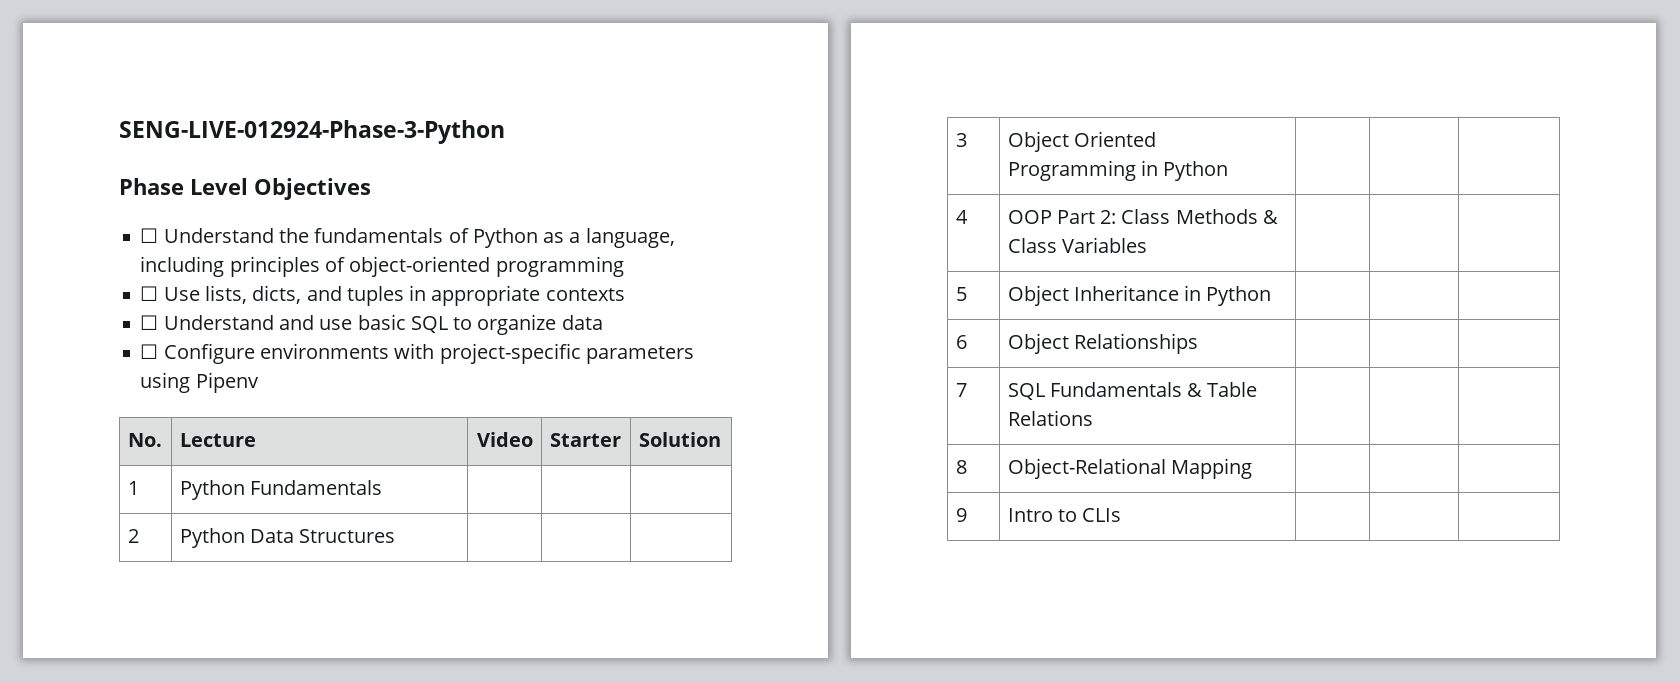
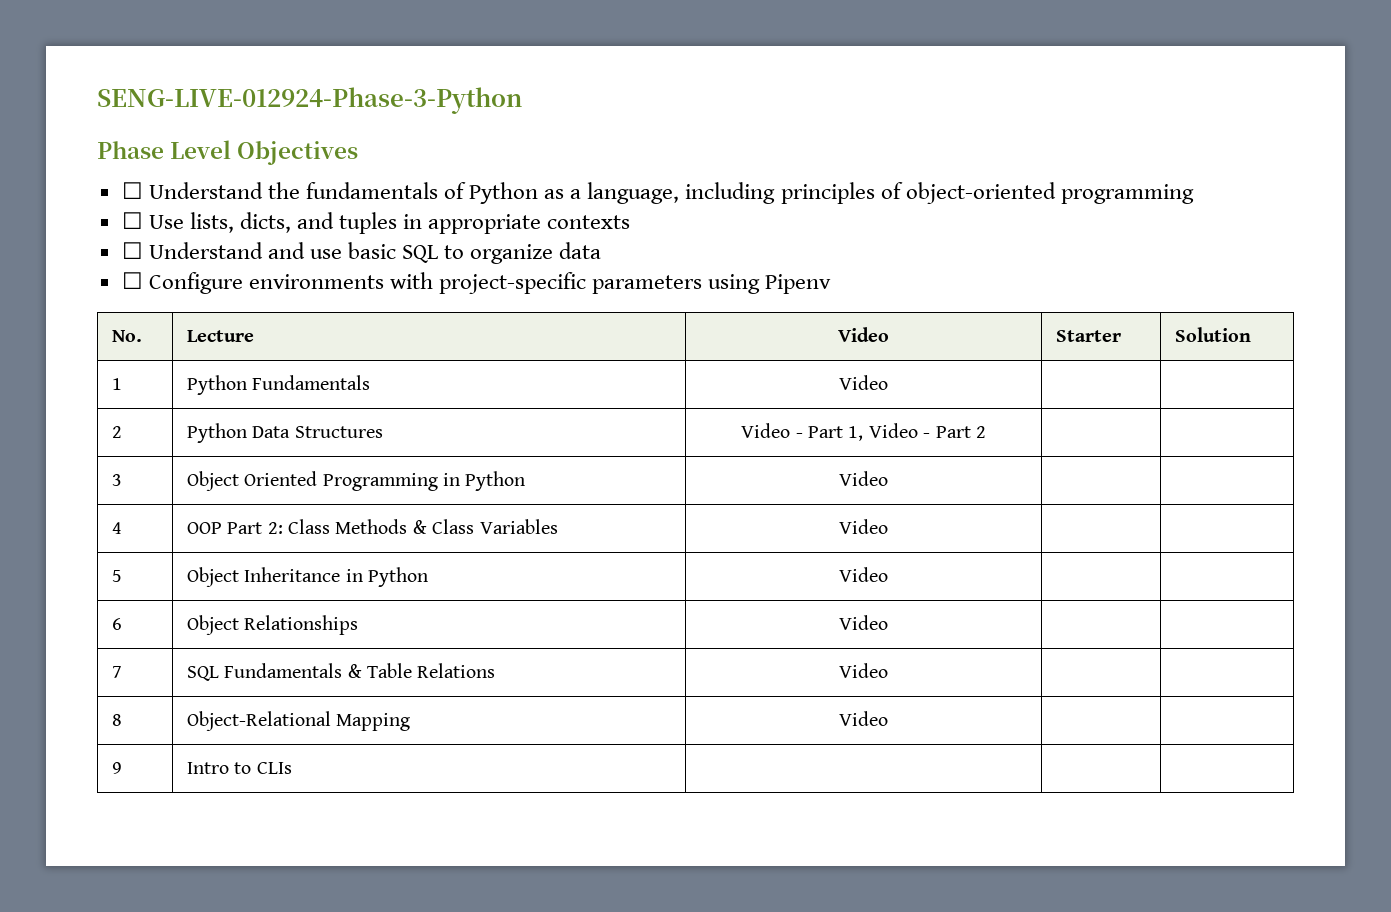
(382, 487) none -> [839,375,888,390] Video
(396, 536) none -> [741,423,986,441] Video - Part 1, Video - Part 2
(1229, 171) none -> [839,471,888,486] Video
(1147, 245) none -> [839,519,888,534] Video
(1272, 296) none -> [839,567,888,582] Video
(1198, 343) none -> [839,615,888,630] Video
(1093, 418) none -> [839,663,888,678] Video
(1252, 468) none -> [839,711,888,726] Video

